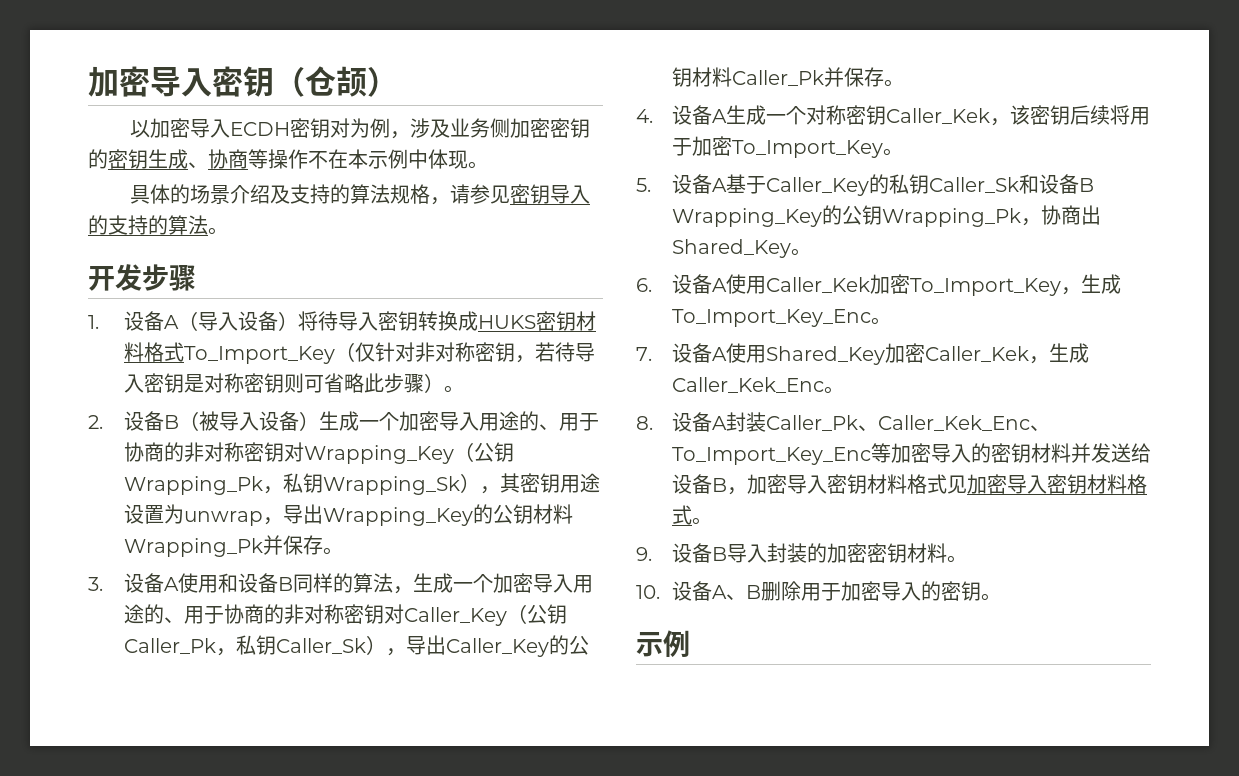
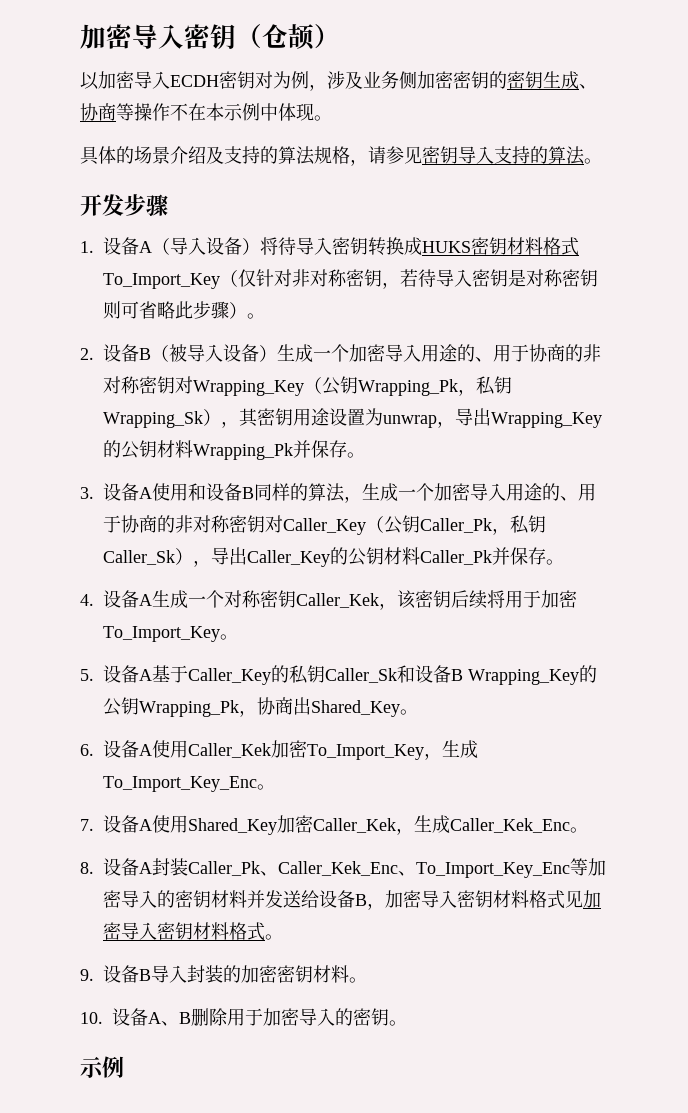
[88,215,108,235] 的 -> (494, 155) none

